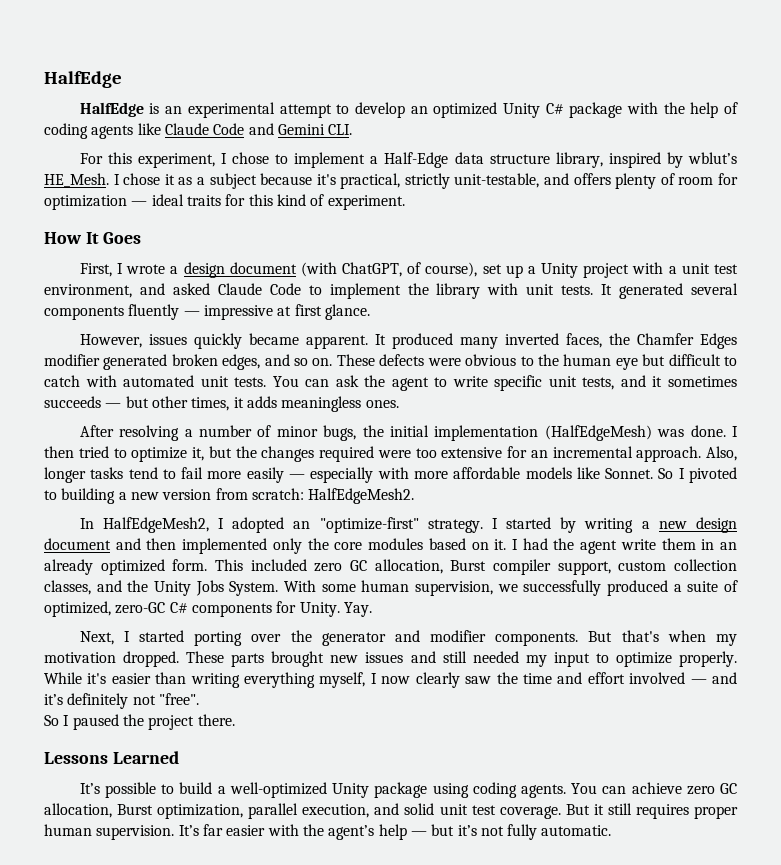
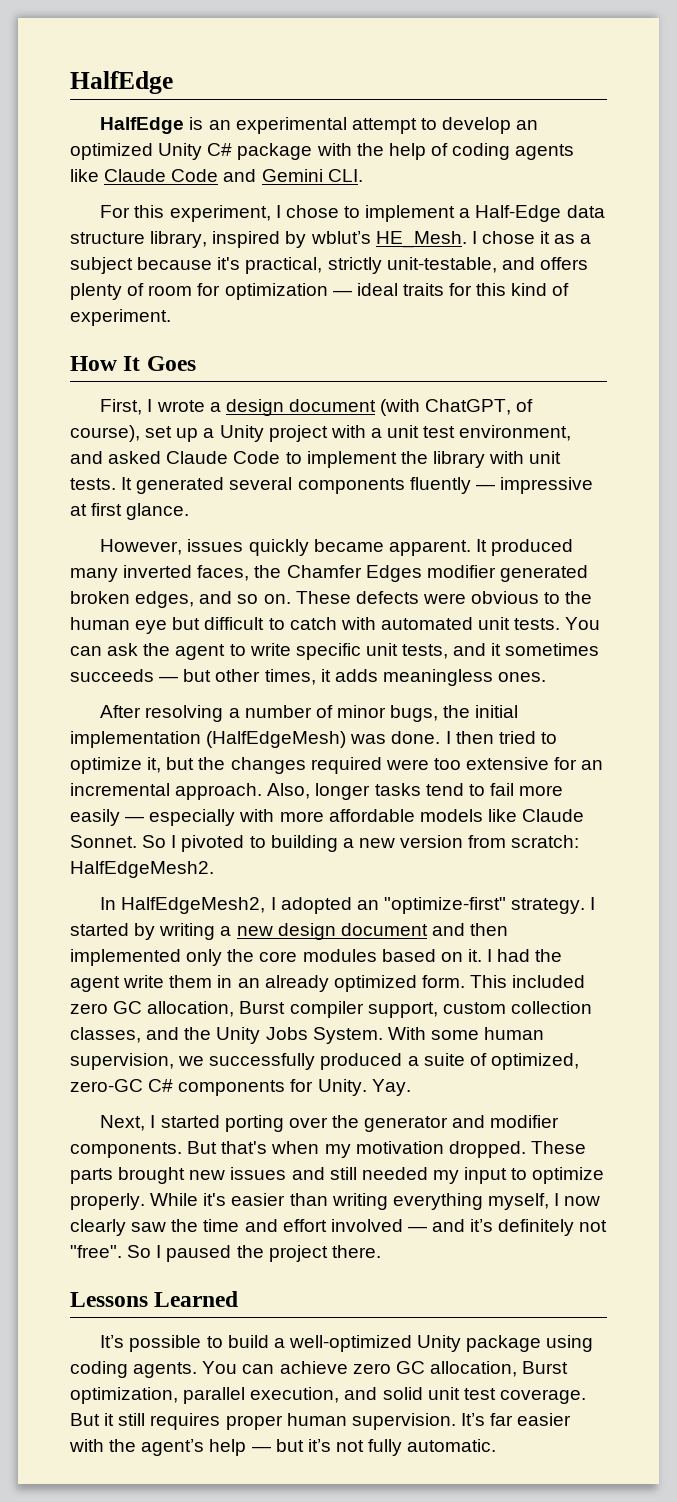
(600, 473) none -> [522,809,585,822] Claude
(199, 699) // -> (122, 1251) none

